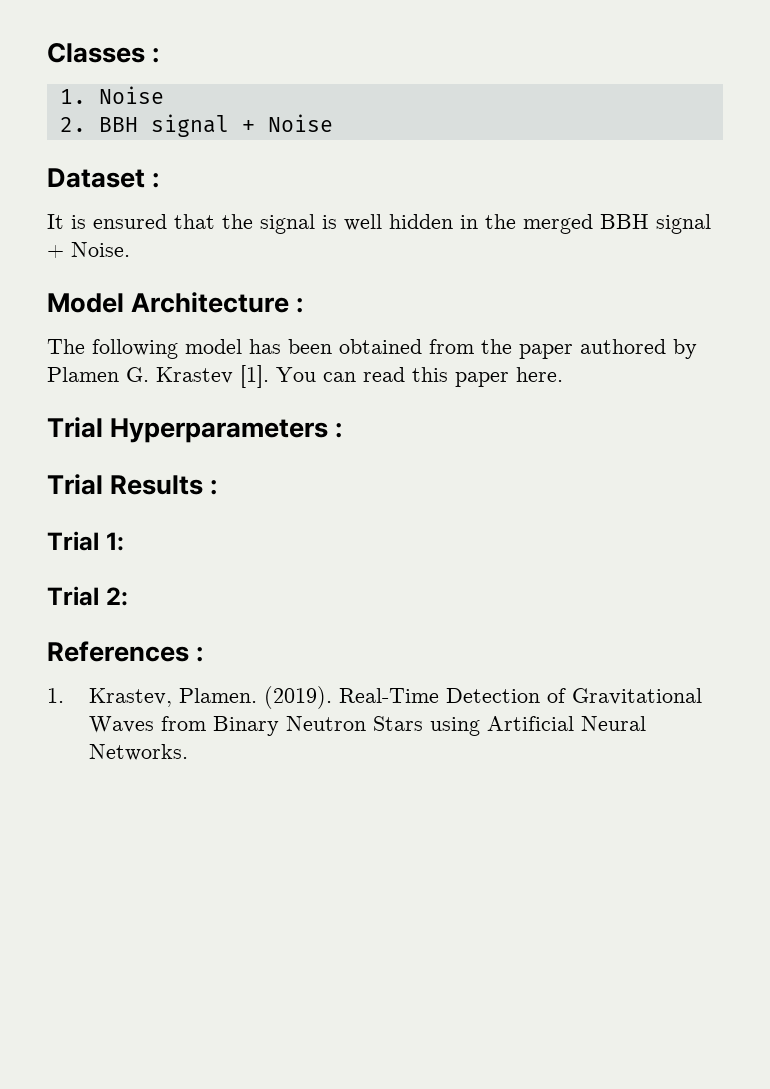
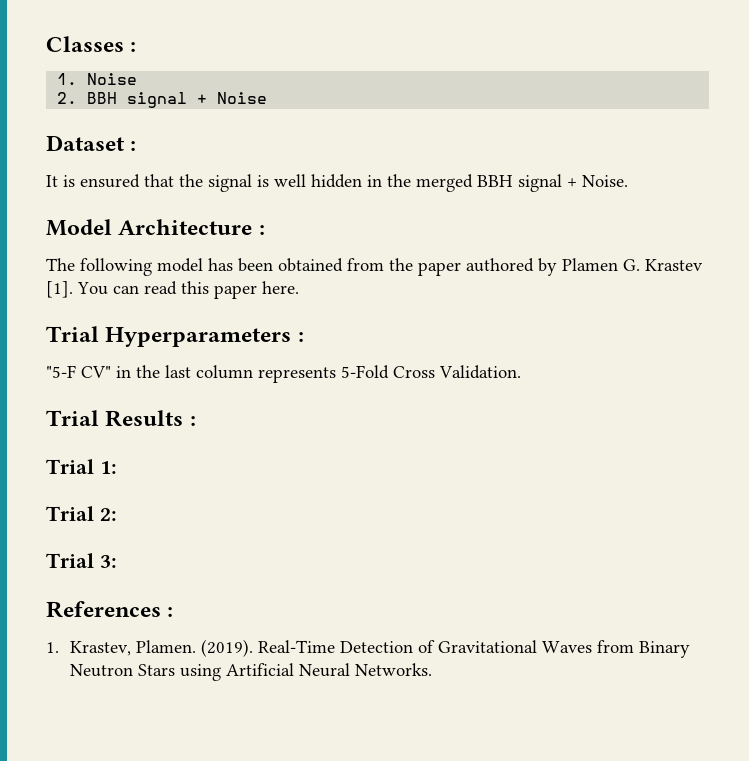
(343, 430) none -> [46,365,521,383] // "5-F CV" in the last column represents 5-Fold Cross Validation.
(128, 596) none -> [46,553,117,568] // Trial 3:

